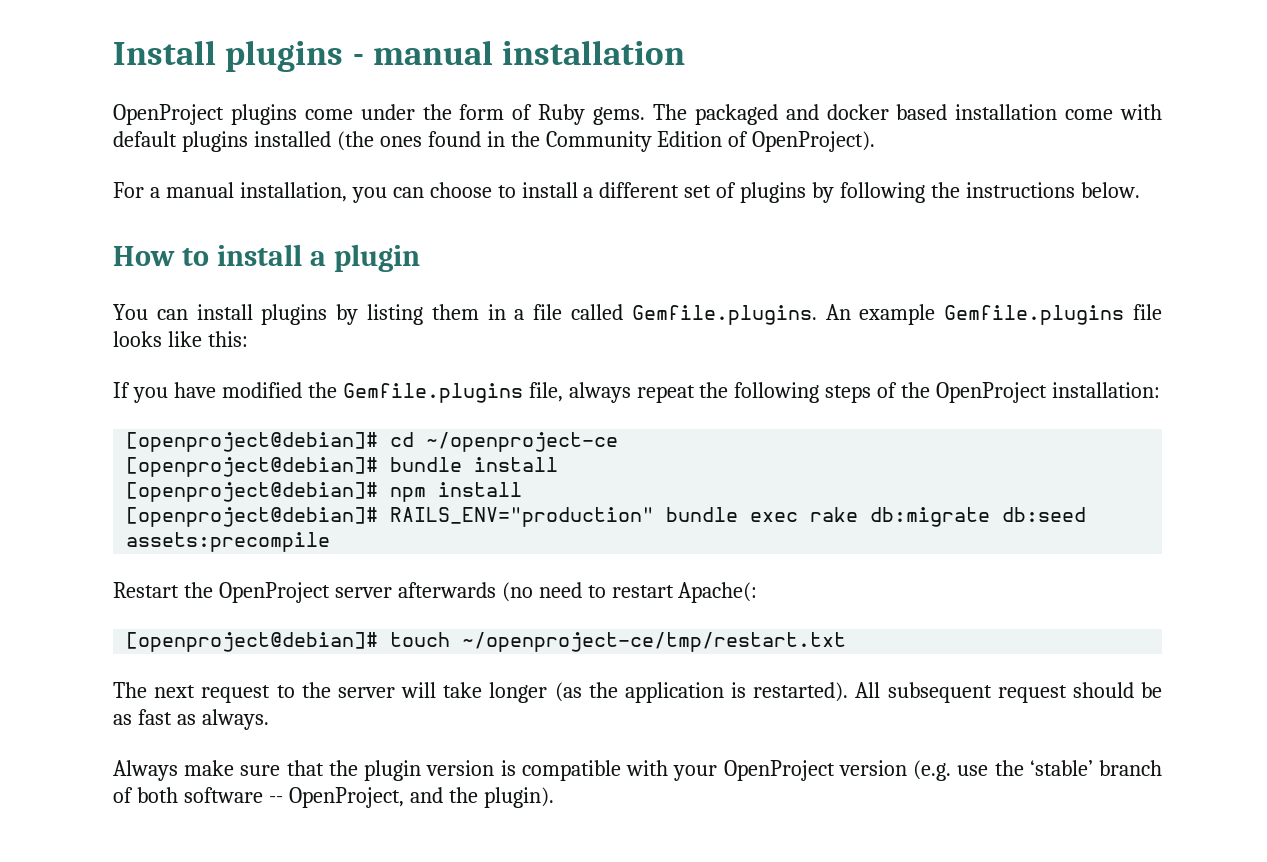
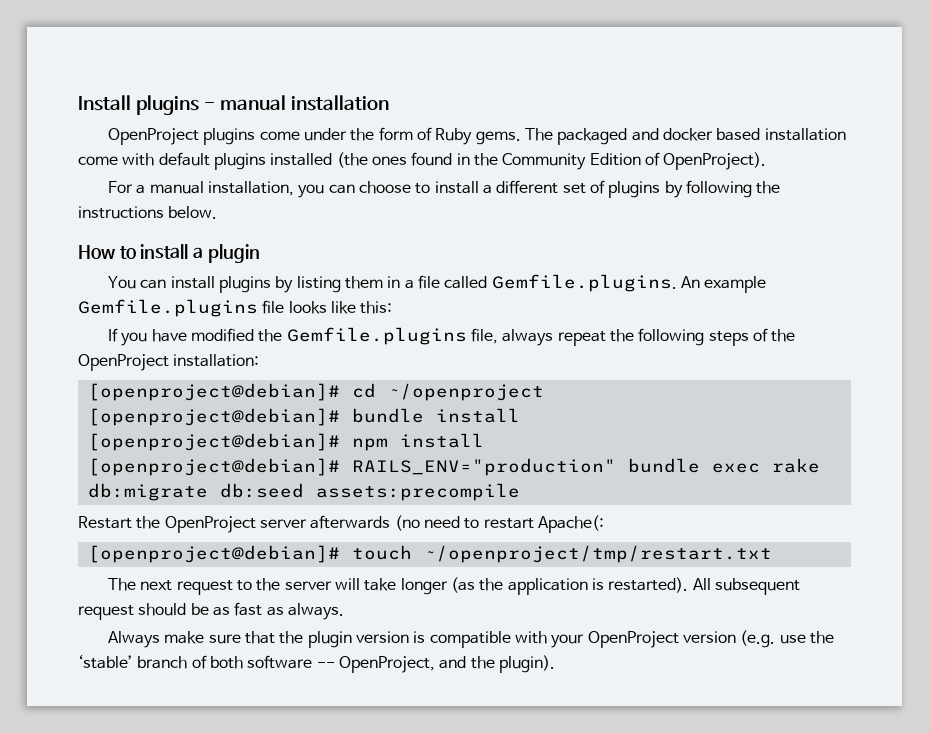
[426,432,619,452] ~/openproject-ce -> [387,383,544,401] ~/openproject
[462,632,847,652] ~/openproject-ce/tmp/restart.txt -> [423,545,772,563] ~/openproject/tmp/restart.txt

